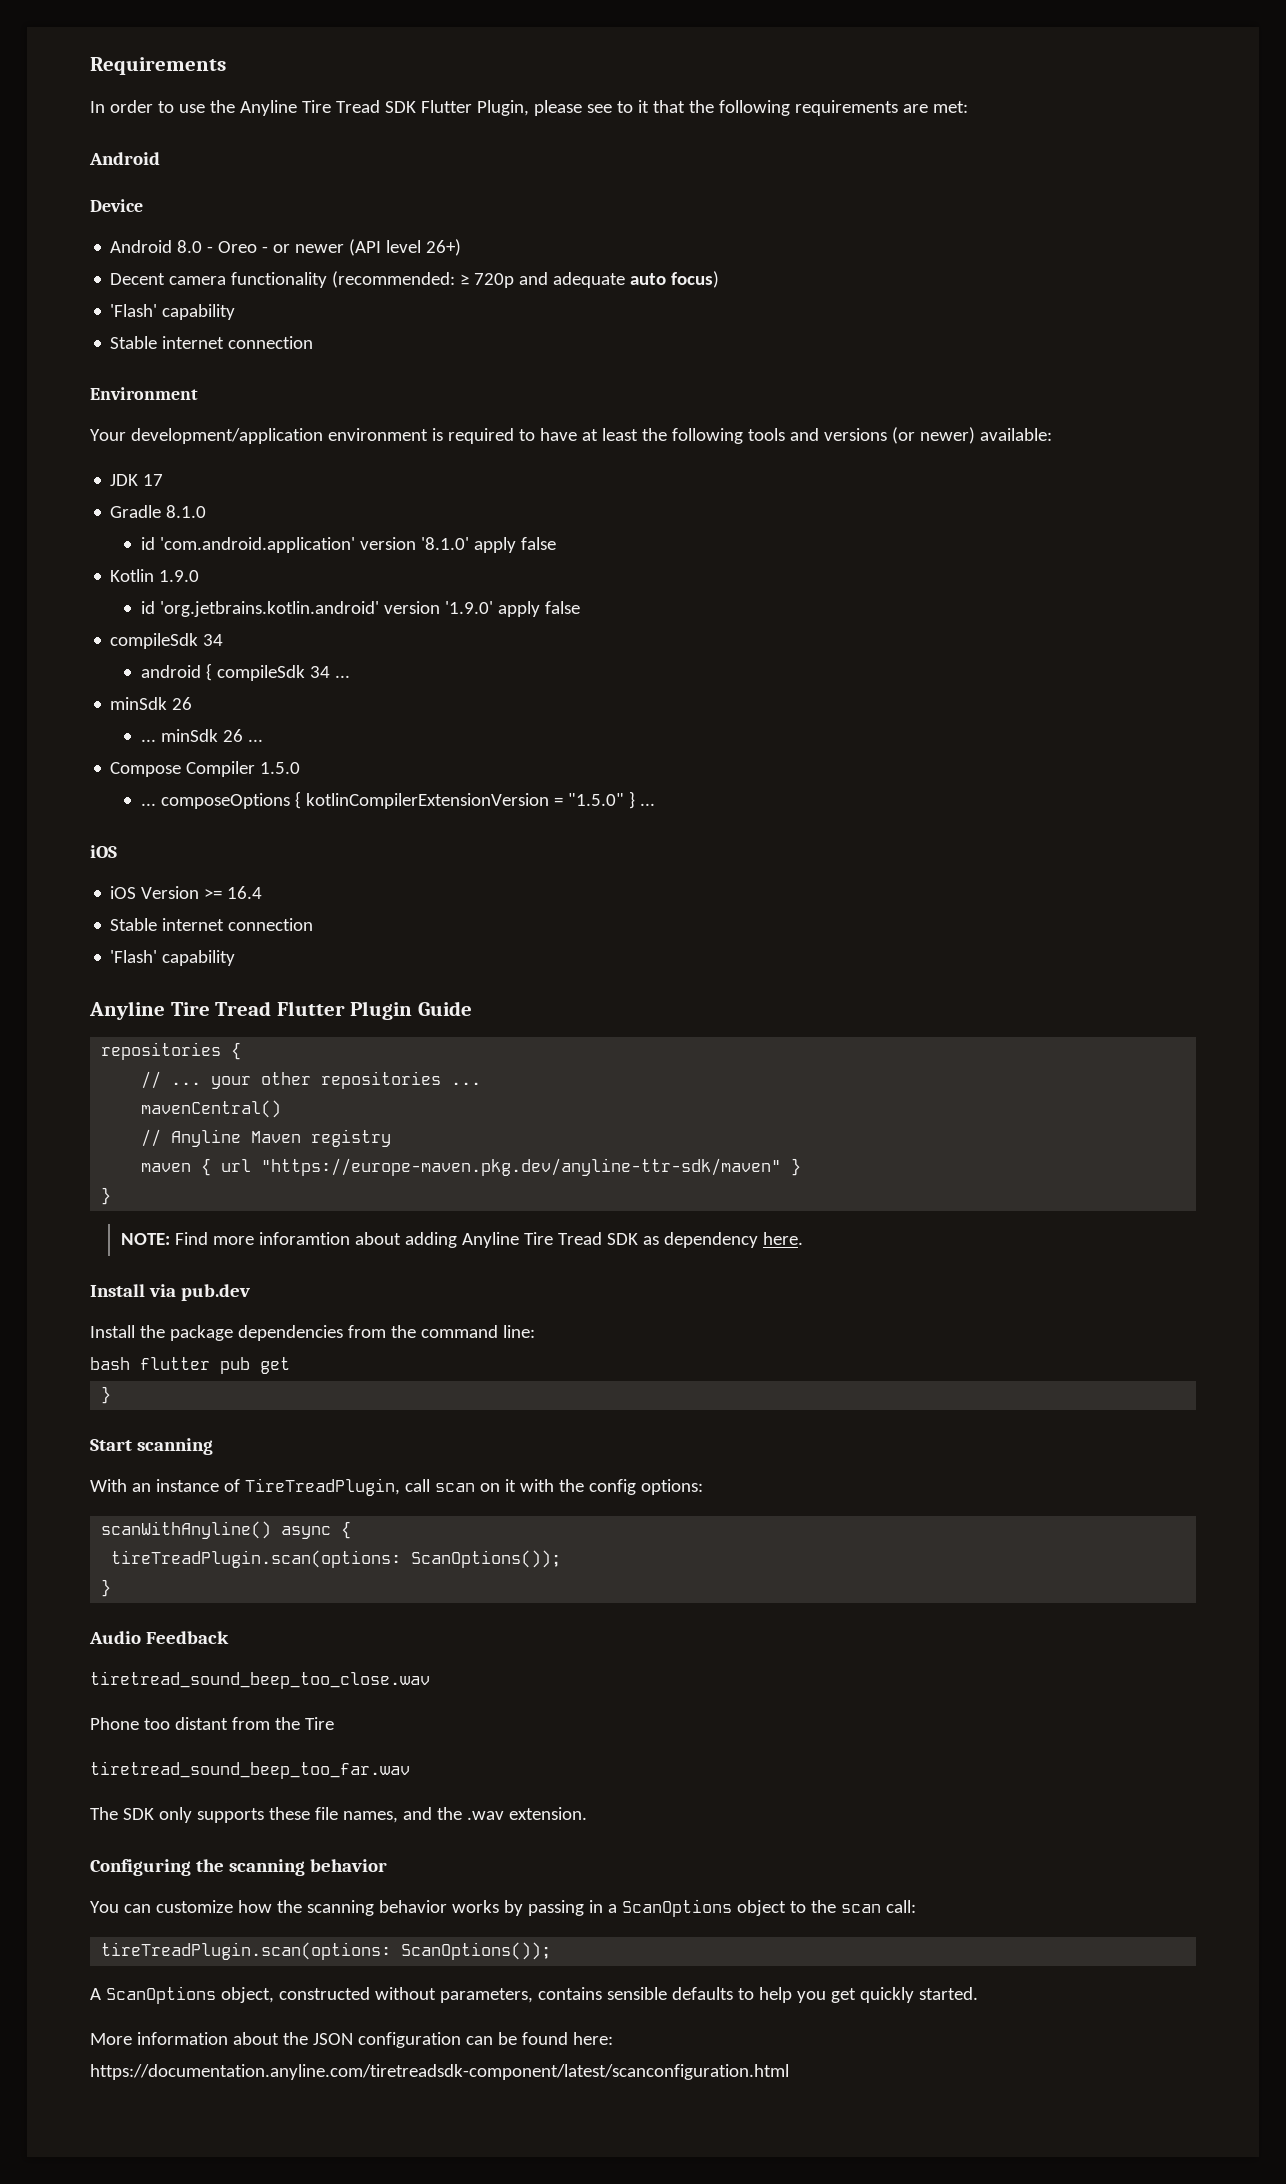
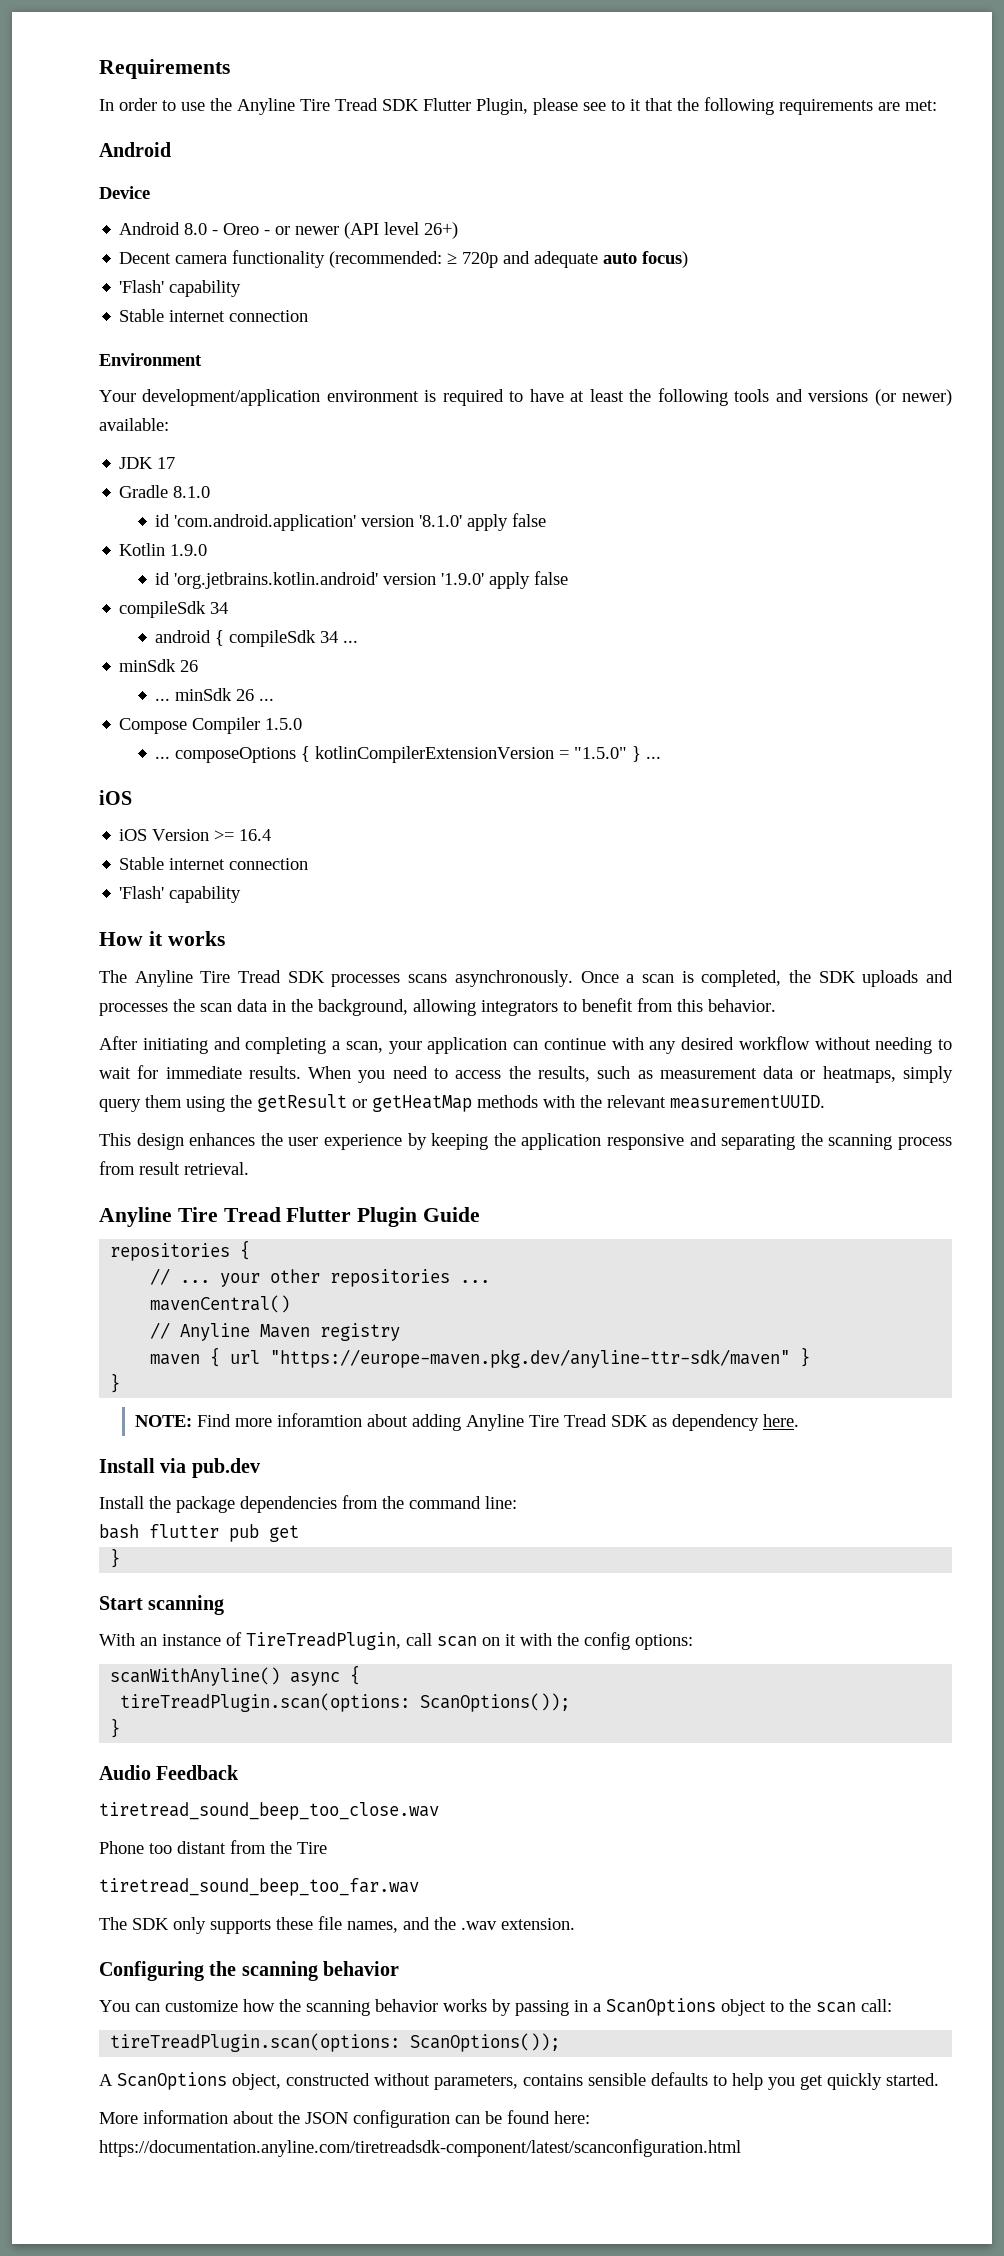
(236, 958) none -> [99,931,225,946] [99,970,953,987] [99,998,776,1016] [99,1036,952,1054] [99,1065,953,1083] [99,1094,825,1112] [99,1133,953,1150] [99,1161,249,1175] // How it works // The Anyline Tire Tread SDK processes scans asynchronously. Once a scan is completed, the SDK uploads and processes the scan data in the background, allowing integrators to benefit from this behavior. // After initiating and completing a scan, your application can continue with any desired workflow without needing to wait for immediate results. When you need to access the results, such as measurement data or heatmaps, simply query them using the getResult or getHeatMap methods with the relevant measurementUUID. // This design enhances the user experience by keeping the application responsive and separating the scanning process from result retrieval.

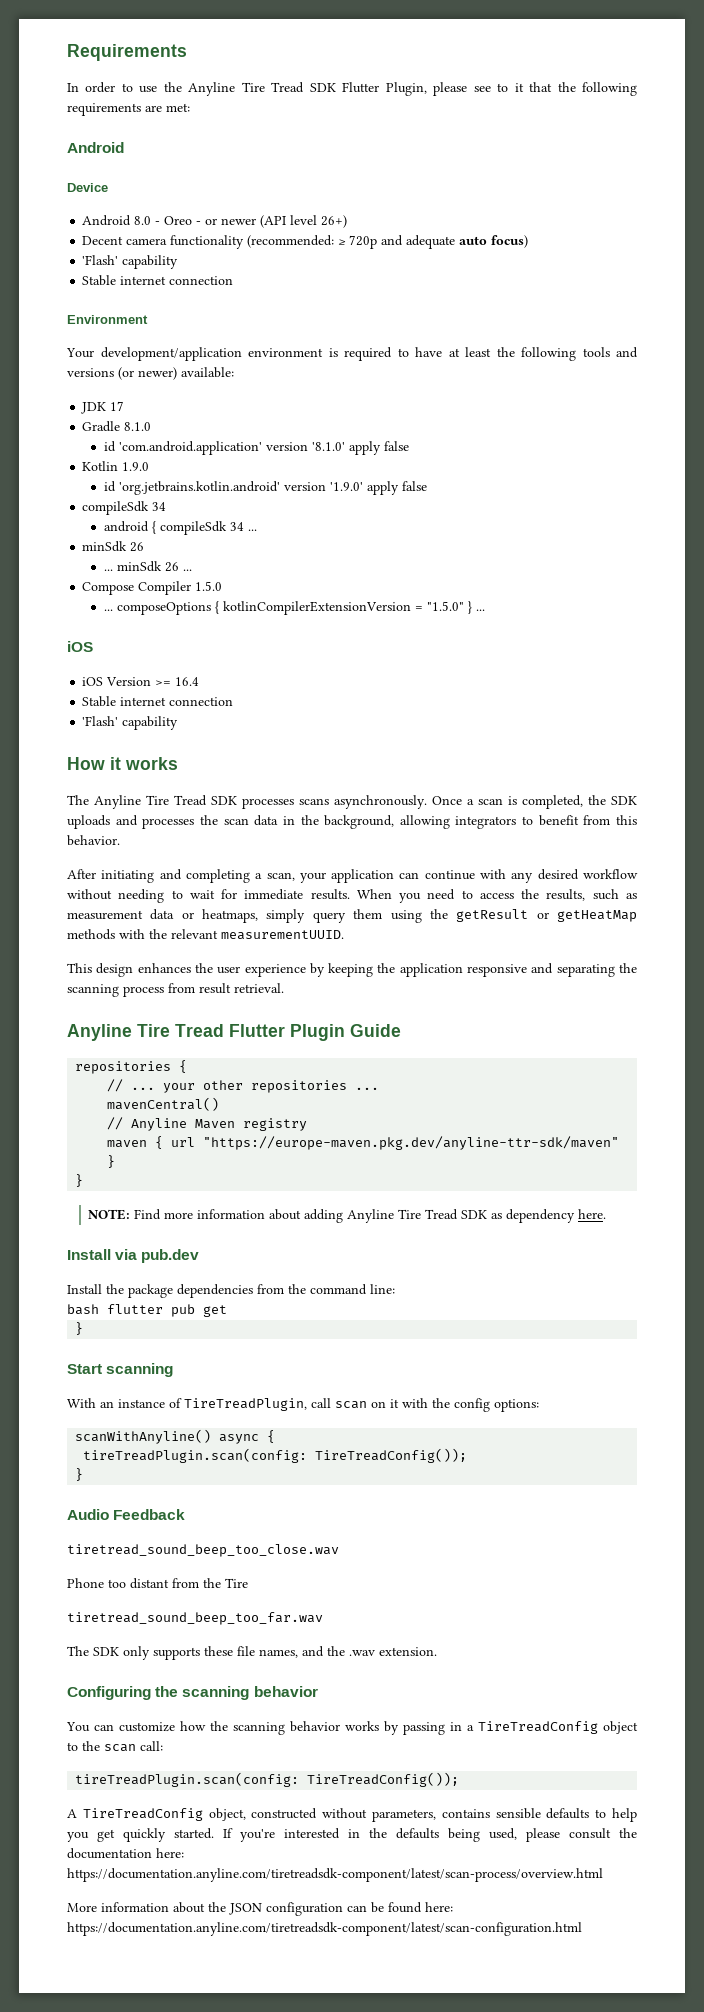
[277,1413,363,1427] inforamtion -> [197,1209,266,1219] information
[120,1693,571,1712] tireTreadPlugin.scan(options: ScanOptions()); -> [83,1448,468,1463] tireTreadPlugin.scan(config: TireTreadConfig());
[606,1998,716,2016] ScanOptions -> [478,1721,598,1734] TireTreadConfig
[110,2033,561,2052] tireTreadPlugin.scan(options: ScanOptions()); -> [75,1772,460,1787] tireTreadPlugin.scan(config: TireTreadConfig());
[117,2072,227,2090] ScanOptions -> [82,1808,203,1821] TireTreadConfig
(939, 2079) none -> [223,1828,637,1842] [67,1848,184,1859] [67,1868,603,1882] If you're interested in the defaults being used, please consult the documentation here: https://documentation.anyline.com/tiretreadsdk-component/latest/scan-process/overview.html
[99,2139,741,2157] https://documentation.anyline.com/tiretreadsdk-component/latest/scanconfiguration.html -> [67,1922,582,1936] https://documentation.anyline.com/tiretreadsdk-component/latest/scan-configuration.html

